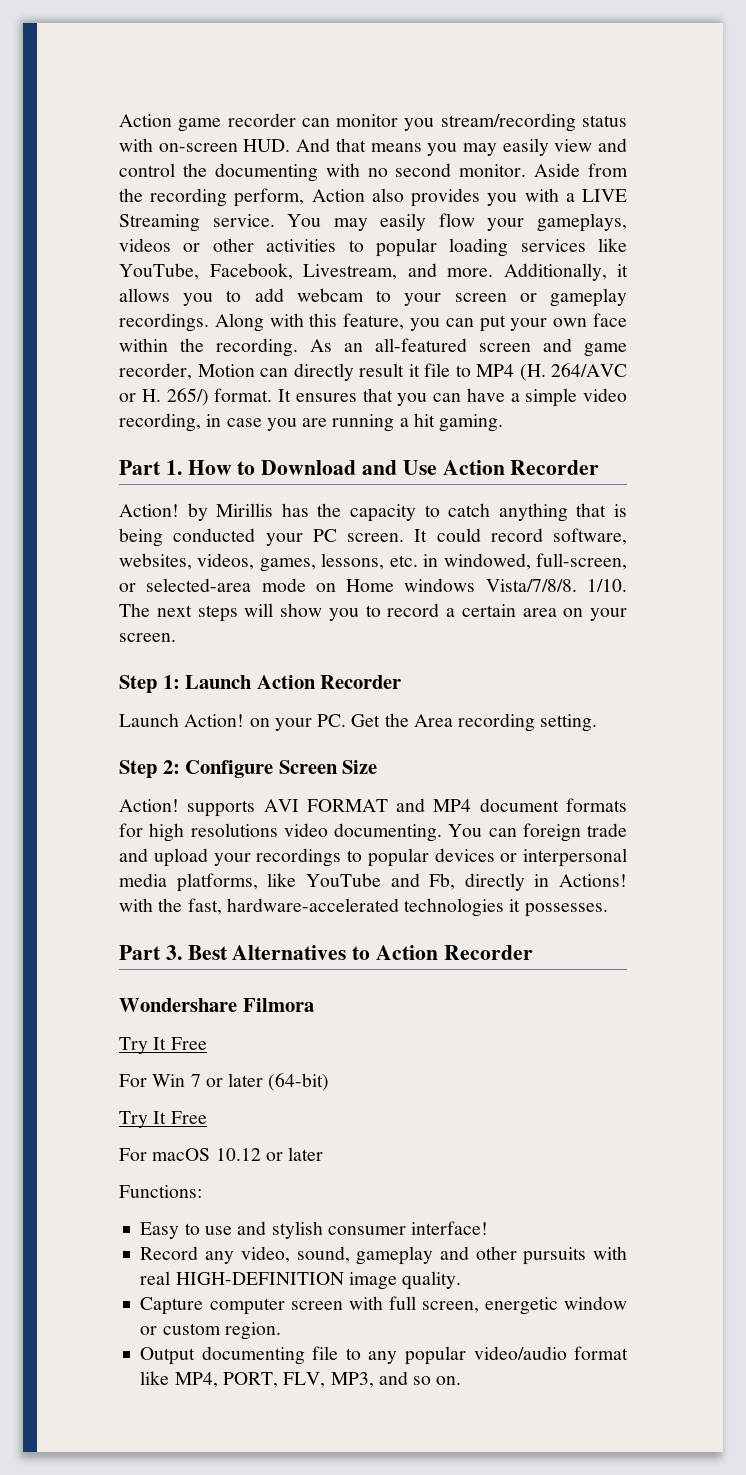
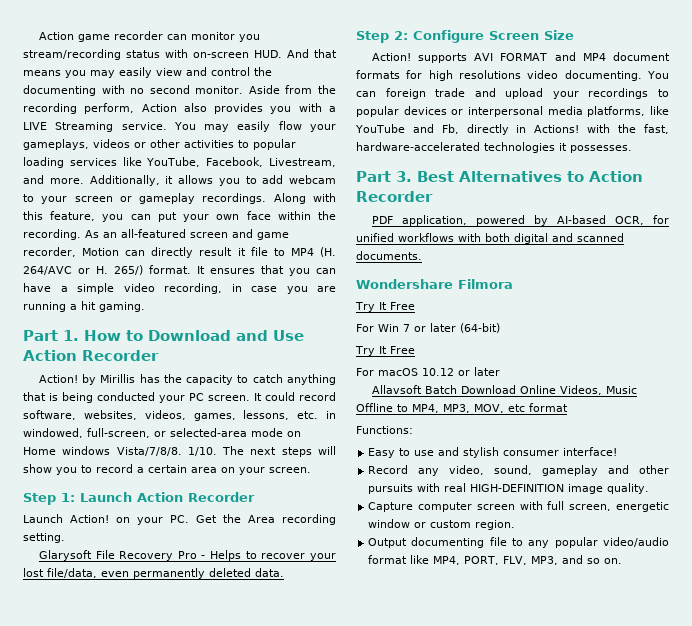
(598, 723) none -> [38,550,336,561] [23,568,284,579] // Glarysoft File Recovery Pro - Helps to recover your lost file/data, even permanently deleted data.
(533, 952) none -> [371,215,669,226] [356,233,624,244] [356,251,422,260] // PDF application, powered by AI-based OCR, for unified workflows with both digital and scanned documents.
(324, 1154) none -> [371,385,637,395] [356,403,568,413] // Allavsoft Batch Download Online Videos, Music Offline to MP4, MP3, MOV, etc format

